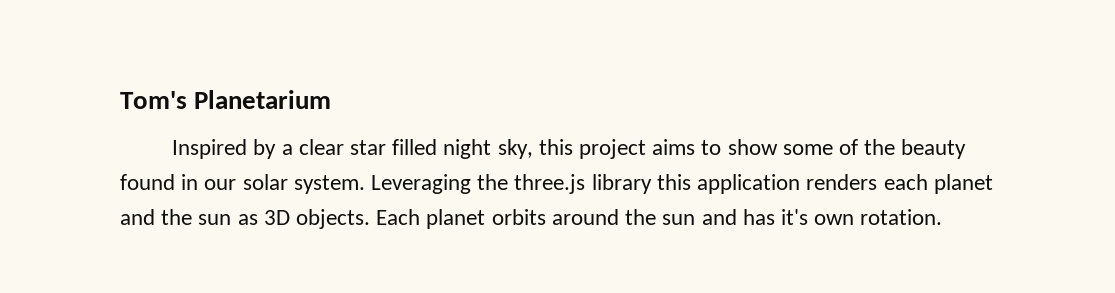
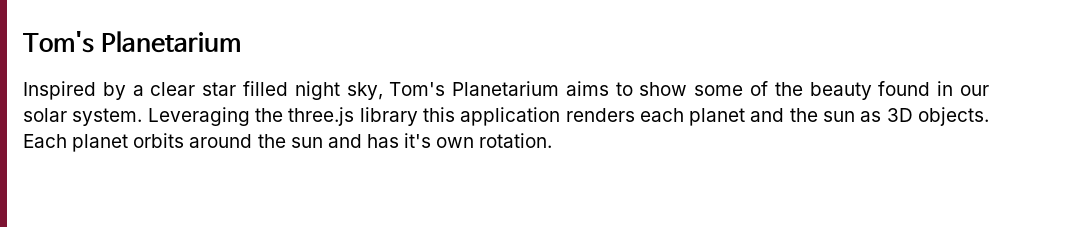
[538,139,646,159] this project -> [389,81,560,96] Tom's Planetarium

